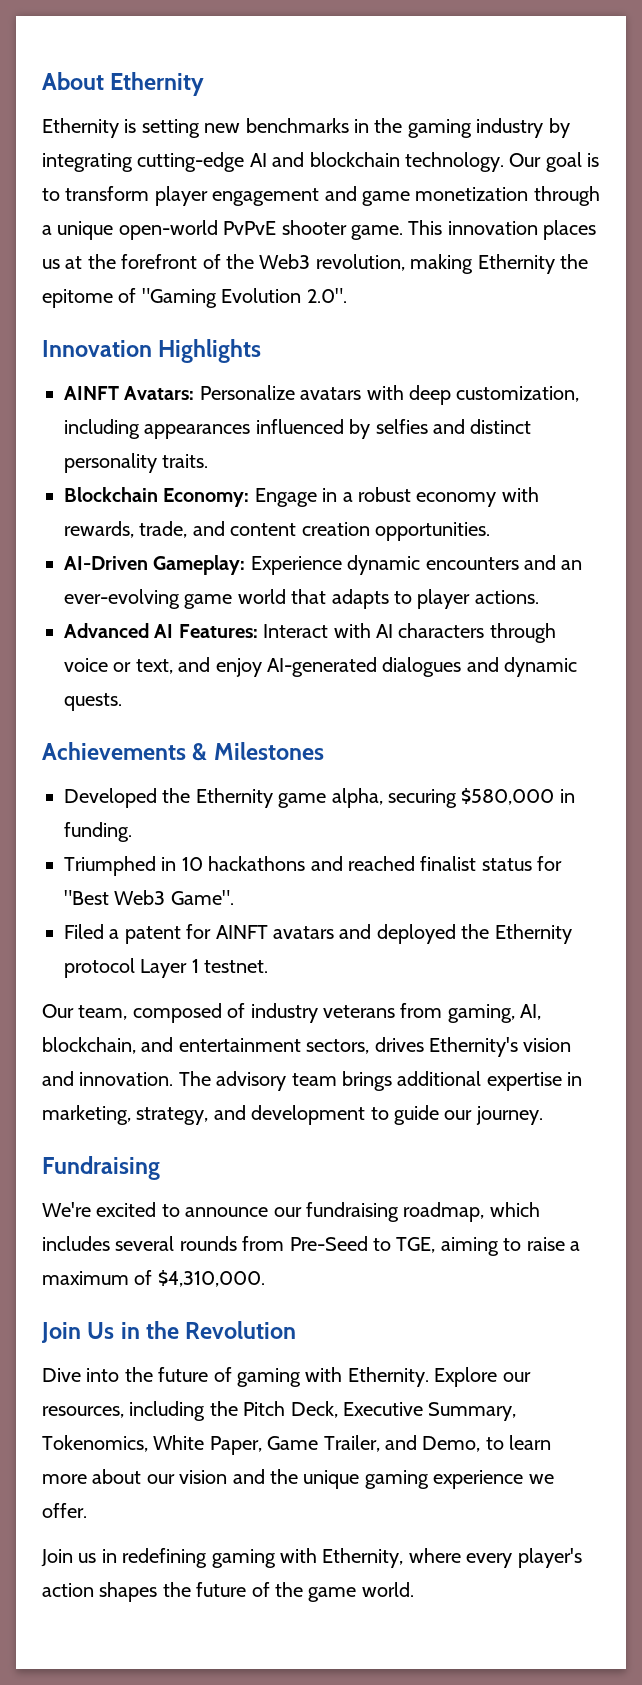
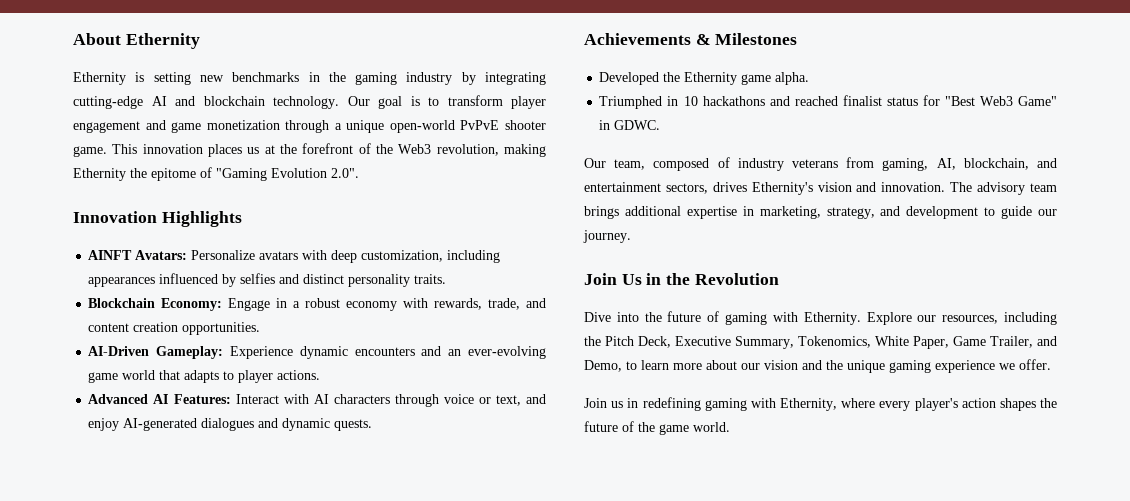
[331,788,575,808] [64,822,132,842] alpha, securing $580,000 in funding. -> [775,72,810,85] alpha.
[170,890,234,905] [64,924,572,944] [64,958,269,978] Game". // Filed a patent for AINFT avatars and deployed the Ethernity protocol Layer 1 testnet. -> [1018,96,1057,106] [599,120,661,130] Game" in GDWC.
[42,1156,160,1180] [42,1202,540,1222] [42,1236,580,1256] [42,1270,265,1287] // Fundraising // We're excited to announce our fundraising roadmap, which includes several rounds from Pre-Seed to TGE, aiming to raise a maximum of $4,310,000. -> (631, 236) none

